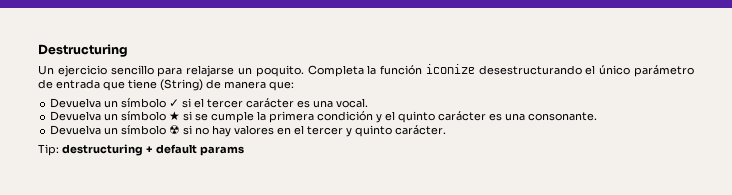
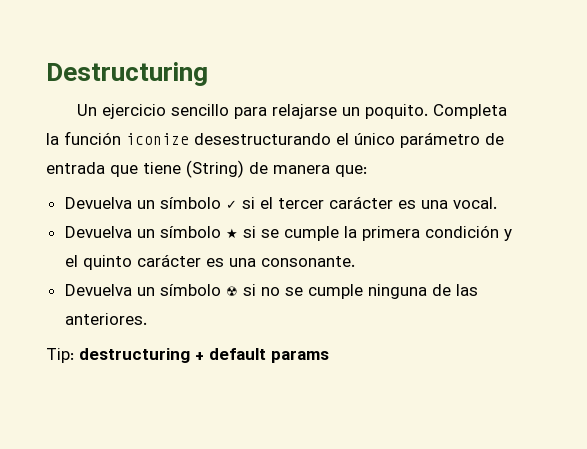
[212,125,447,137] hay valores en el tercer y quinto carácter. -> [284,284,478,299] [64,313,147,325] se cumple ninguna de las anteriores.

